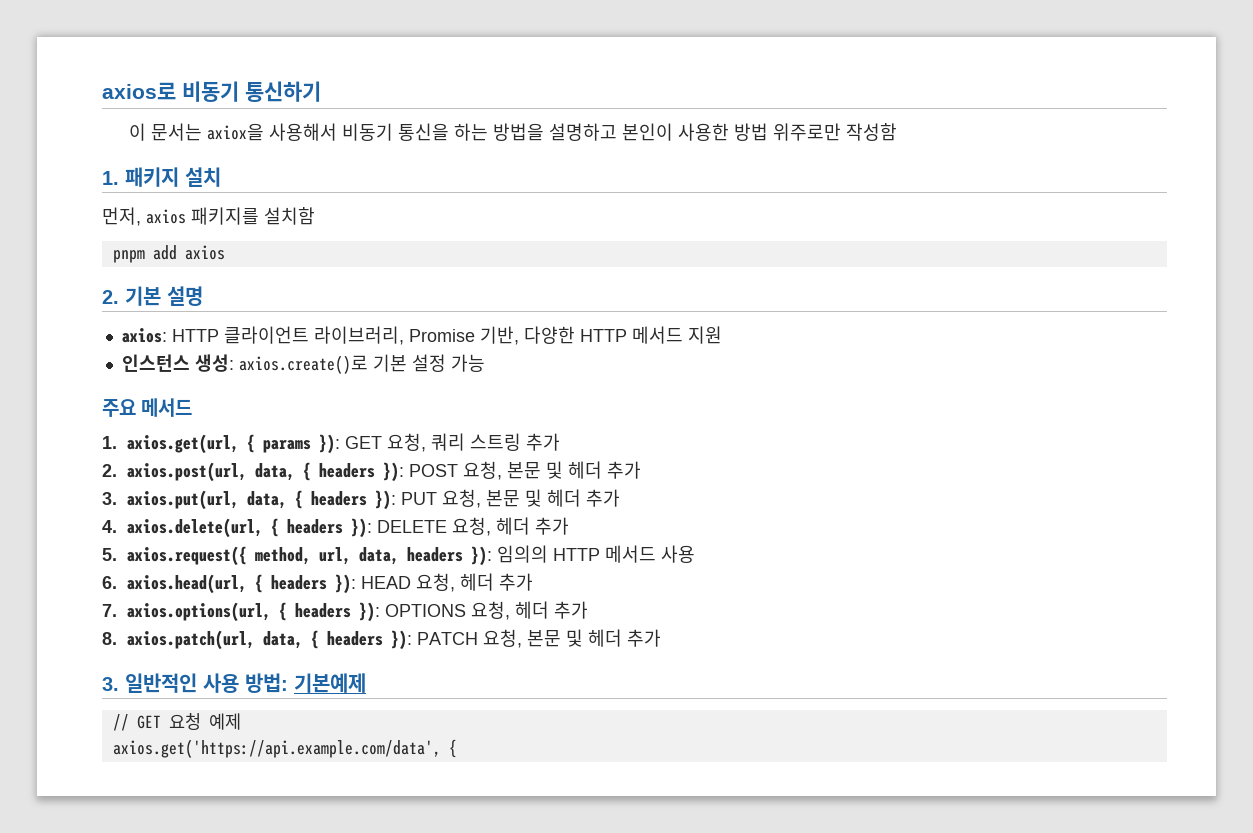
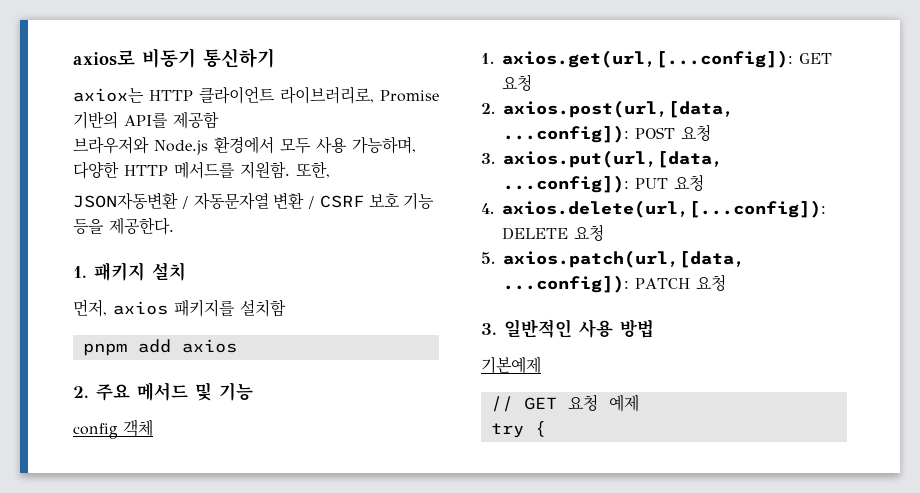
[128,123,897,141] 이 문서는 axiox을 사용해서 비동기 통신을 하는 방법을 설명하고 본인이 사용한 방법 위주로만 작성함 -> [73,86,439,104] [73,111,219,129] [73,136,416,155] [73,161,330,179] [73,192,434,210] [73,217,174,235] axiox는 HTTP 클라이언트 라이브러리로, Promise 기반의 API를 제공함 // 브라우저와 Node.js 환경에서 모두 사용 가능하며, 다양한 HTTP 메서드를 지원함. 또한, // JSON자동변환 / 자동문자열 변환 / CSRF 보호 기능 등을 제공한다.
[125,286,203,306] [121,326,722,345] [121,354,485,374] [102,398,193,417] [102,433,560,454] [102,461,641,482] [102,489,620,510] [102,517,569,538] [102,545,695,566] [102,573,533,594] [102,601,588,622] [102,629,661,650] 기본 설명 // axios: HTTP 클라이언트 라이브러리, Promise 기반, 다양한 HTTP 메서드 지원 // 인스턴스 생성: axios.create()로 기본 설정 가능 // 주요 메서드 // 1. axios.get(url, { params }): GET 요청, 쿼리 스트링 추가 // 2. axios.post(url, data, { headers }): POST 요청, 본문 및 헤더 추가 // 3. axios.put(url, data, { headers }): PUT 요청, 본문 및 헤더 추가 // 4. axios.delete(url, { headers }): DELETE 요청, 헤더 추가 // 5. axios.request({ method, url, data, headers }): 임의의 HTTP 메서드 사용 // 6. axios.head(url, { headers }): HEAD 요청, 헤더 추가 // 7. axios.options(url, { headers }): OPTIONS 요청, 헤더 추가 // 8. axios.patch(url, data, { headers }): PATCH 요청, 본문 및 헤더 추가 -> [96,382,253,401] [73,419,153,439] [481,50,832,68] [502,74,532,91] [481,100,734,118] [503,124,711,143] [481,150,723,168] [503,174,704,193] [481,200,826,218] [502,224,604,241] [481,250,745,268] [503,274,726,293] 주요 메서드 및 기능 // config 객체 // 1. axios.get(url,[...config]): GET 요청 // 2. axios.post(url,[data, ...config]): POST 요청 // 3. axios.put(url,[data, ...config]): PUT 요청 // 4. axios.delete(url,[...config]): DELETE 요청 // 5. axios.patch(url,[data, ...config]): PATCH 요청
[245,673,288,693] 방법: -> [620,319,654,338] 방법 //
[112,739,441,758] axios.get('https://api.example.com/data', -> [490,423,524,438] try

